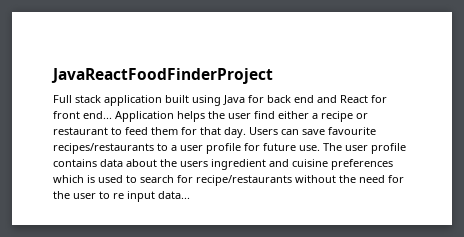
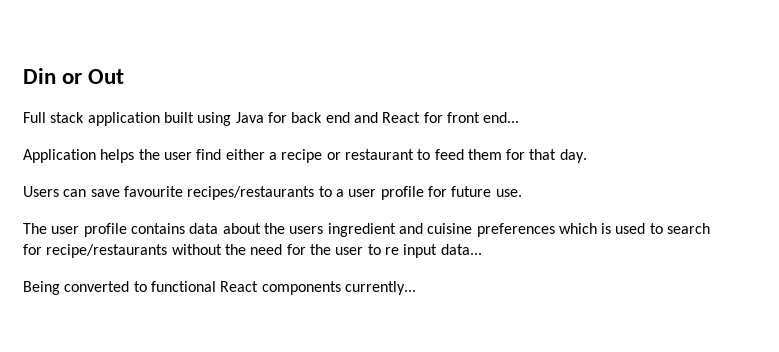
[51,68,273,84] JavaReactFoodFinderProject -> [23,68,125,84] Din or Out
(112, 115) none -> (520, 117) //
(246, 132) none -> (587, 156) //
(320, 148) none -> (522, 193) //
(190, 195) none -> [23,281,416,295] // Being converted to functional React components currently...

